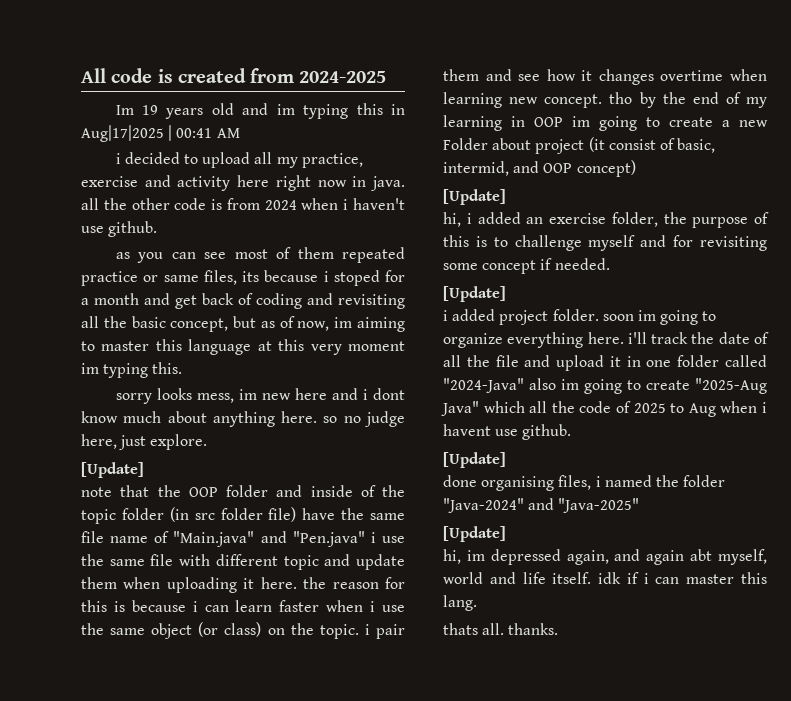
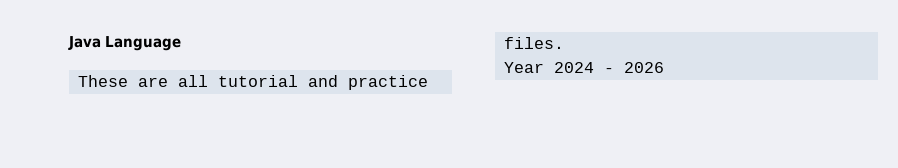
[81,68,387,83] [115,103,405,119] [81,125,240,142] [115,152,363,168] [81,175,406,191] [81,198,405,210] [81,221,158,237] [115,247,405,263] [81,270,405,286] [81,293,405,309] [81,316,405,332] [81,339,405,355] [81,362,183,378] [115,388,405,404] [81,411,405,427] [81,434,208,450] [81,462,144,478] [81,485,405,497] [81,507,405,524] [81,531,405,547] [81,554,405,570] [81,577,405,593] [81,600,405,612] [81,622,405,639] [443,69,767,85] [443,92,767,108] [443,115,768,131] [443,137,716,154] [443,160,636,177] [443,189,506,205] [443,212,769,228] [443,235,767,251] [443,258,610,274] [443,286,506,302] [443,309,717,325] [443,332,769,348] [443,355,767,371] [443,378,767,394] [441,401,767,417] [443,424,572,440] [443,452,506,468] [443,475,726,491] [443,498,640,513] [443,526,506,542] [443,549,767,565] [443,572,767,584] [443,595,477,611] [443,623,559,635] All code is created from 2024-2025 // Im 19 years old and im typing this in Aug|17|2025 | 00:41 AM // i decided to upload all my practice, exercise and activity here right now in java. all the other code is from 2024 when i haven't use github. // as you can see most of them repeated practice or same files, its because i stoped for a month and get back of coding and revisiting all the basic concept, but as of now, im aiming to master this language at this very moment im typing this. // sorry looks mess, im new here and i dont know much about anything here. so no judge here, just explore. // [Update] // note that the OOP folder and inside of the topic folder (in src folder file) have the same file name of "Main.java" and "Pen.java" i use the same file with different topic and update them when uploading it here. the reason for this is because i can learn faster when i use the same object (or class) on the topic. i pair them and see how it changes overtime when learning new concept. tho by the end of my learning in OOP im going to create a new Folder about project (it consist of basic, intermid, and OOP concept) // [Update] // hi, i added an exercise folder, the purpose of this is to challenge myself and for revisiting some concept if needed. // [Update] // i added project folder. soon im going to organize everything here. i'll track the date of all the file and upload it in one folder called "2024-Java" also im going to create "2025-Aug Java" which all the code of 2025 to Aug when i havent use github. // [Update] // done organising files, i named the folder "Java-2024" and "Java-2025" // [Update] // hi, im depressed again, and again abt myself, world and life itself. idk if i can master this lang. // thats all. thanks. -> [68,36,182,51] [78,75,428,90] [504,37,564,49] [504,62,664,73] Java Language // These are all tutorial and practice files. // Year 2024 - 2026

